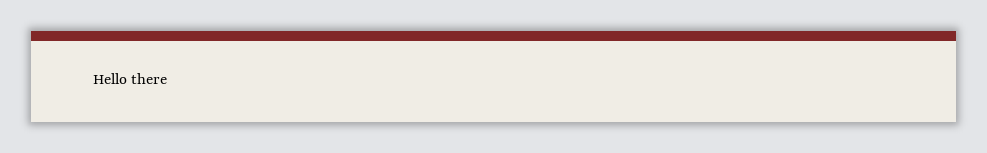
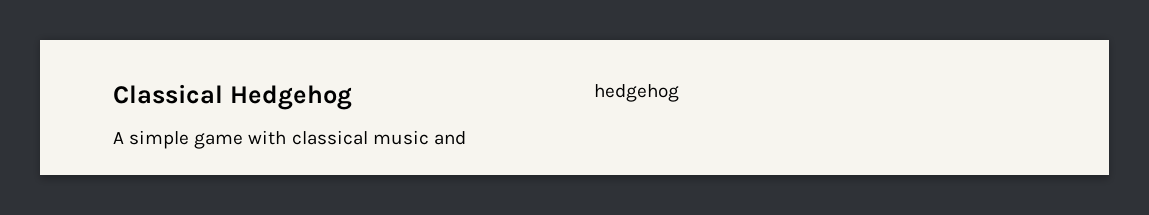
[93,73,168,84] Hello there -> [113,84,352,110] [113,130,466,149] [594,84,679,102] Classical Hedgehog // A simple game with classical music and hedgehog

